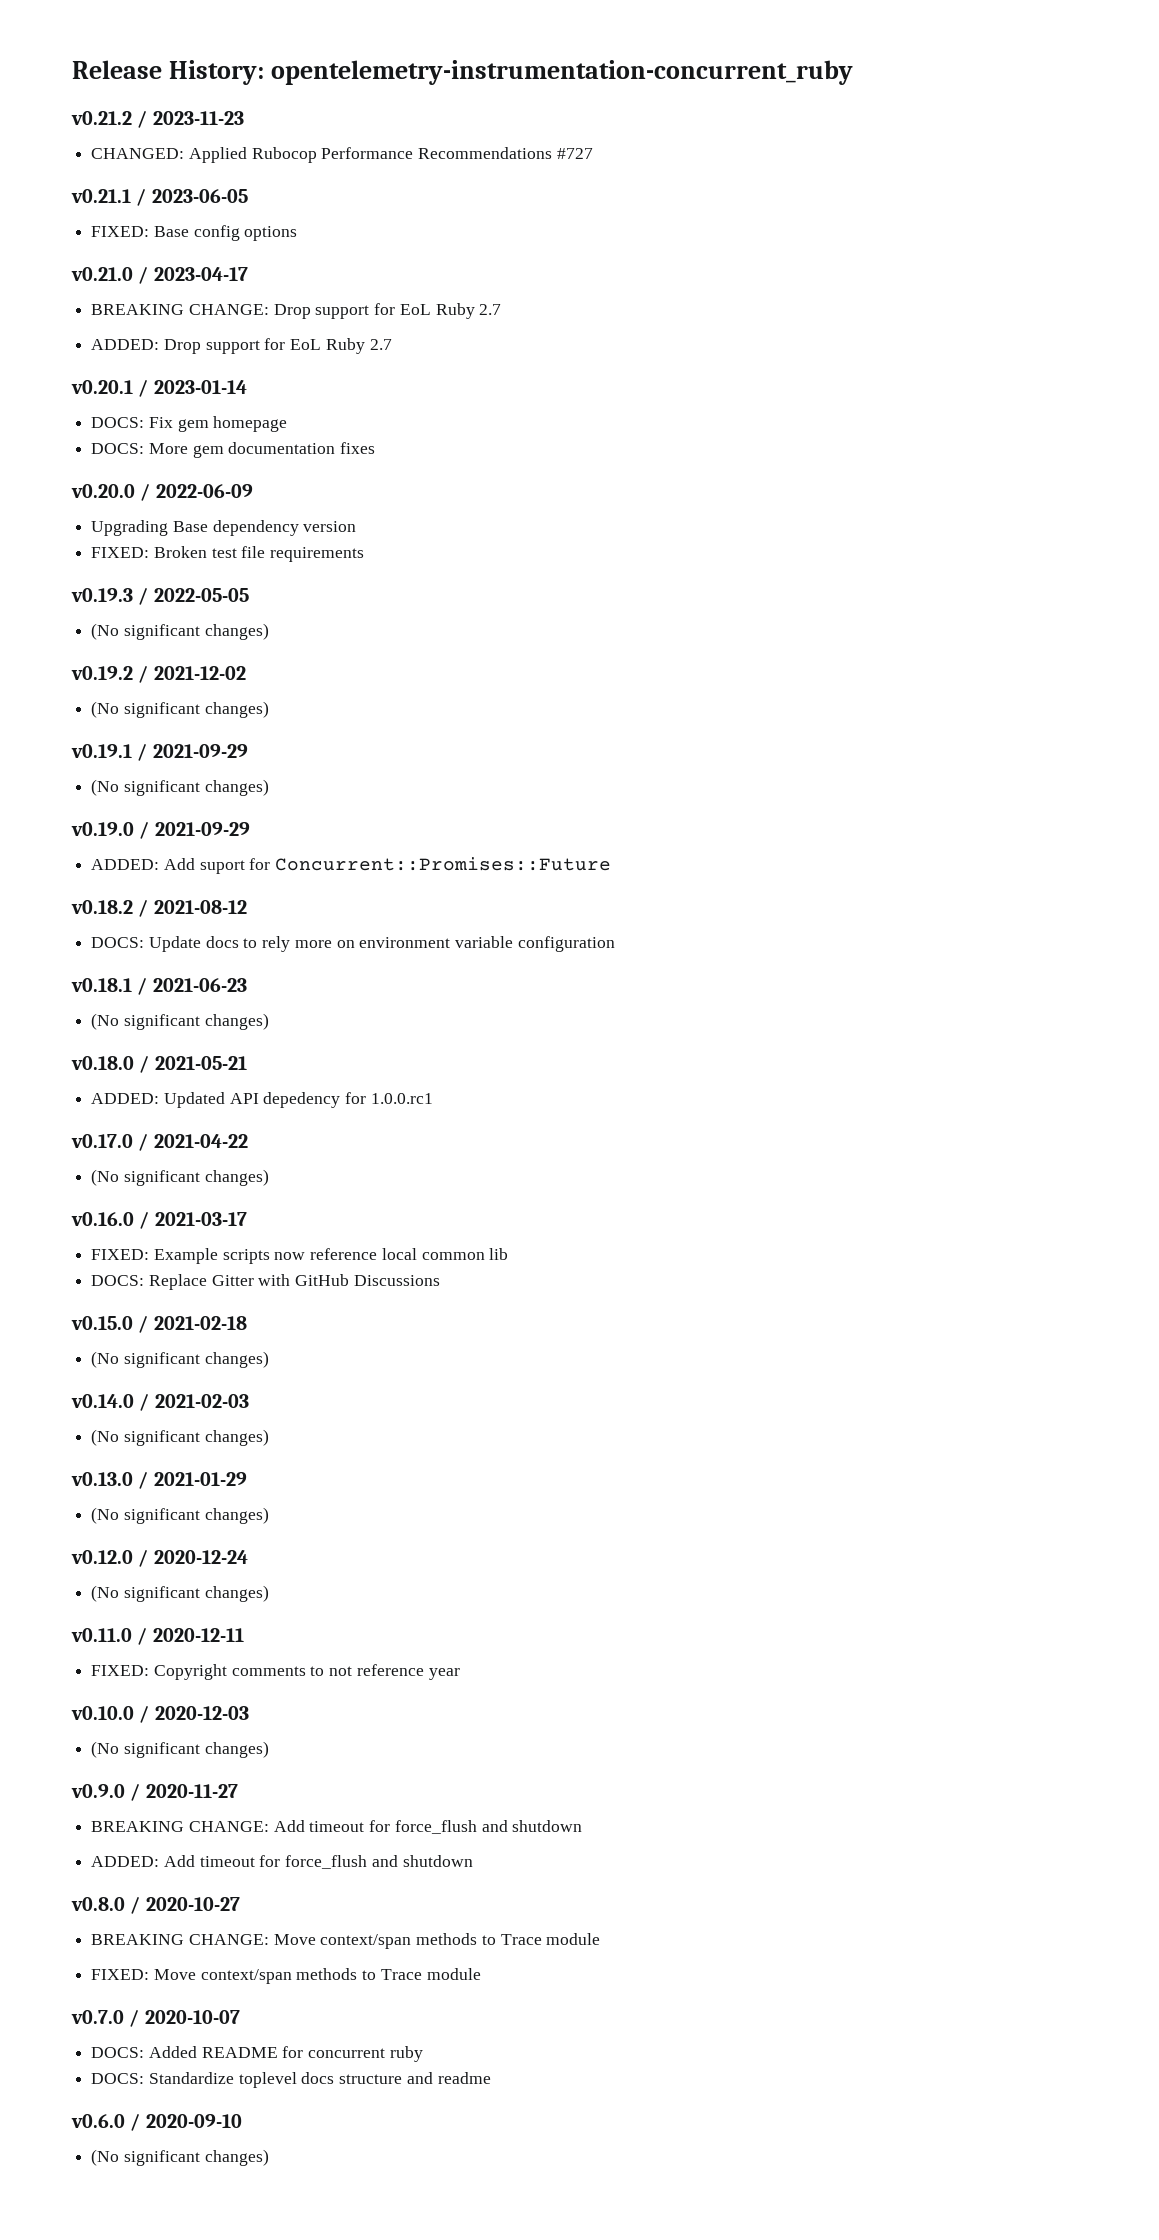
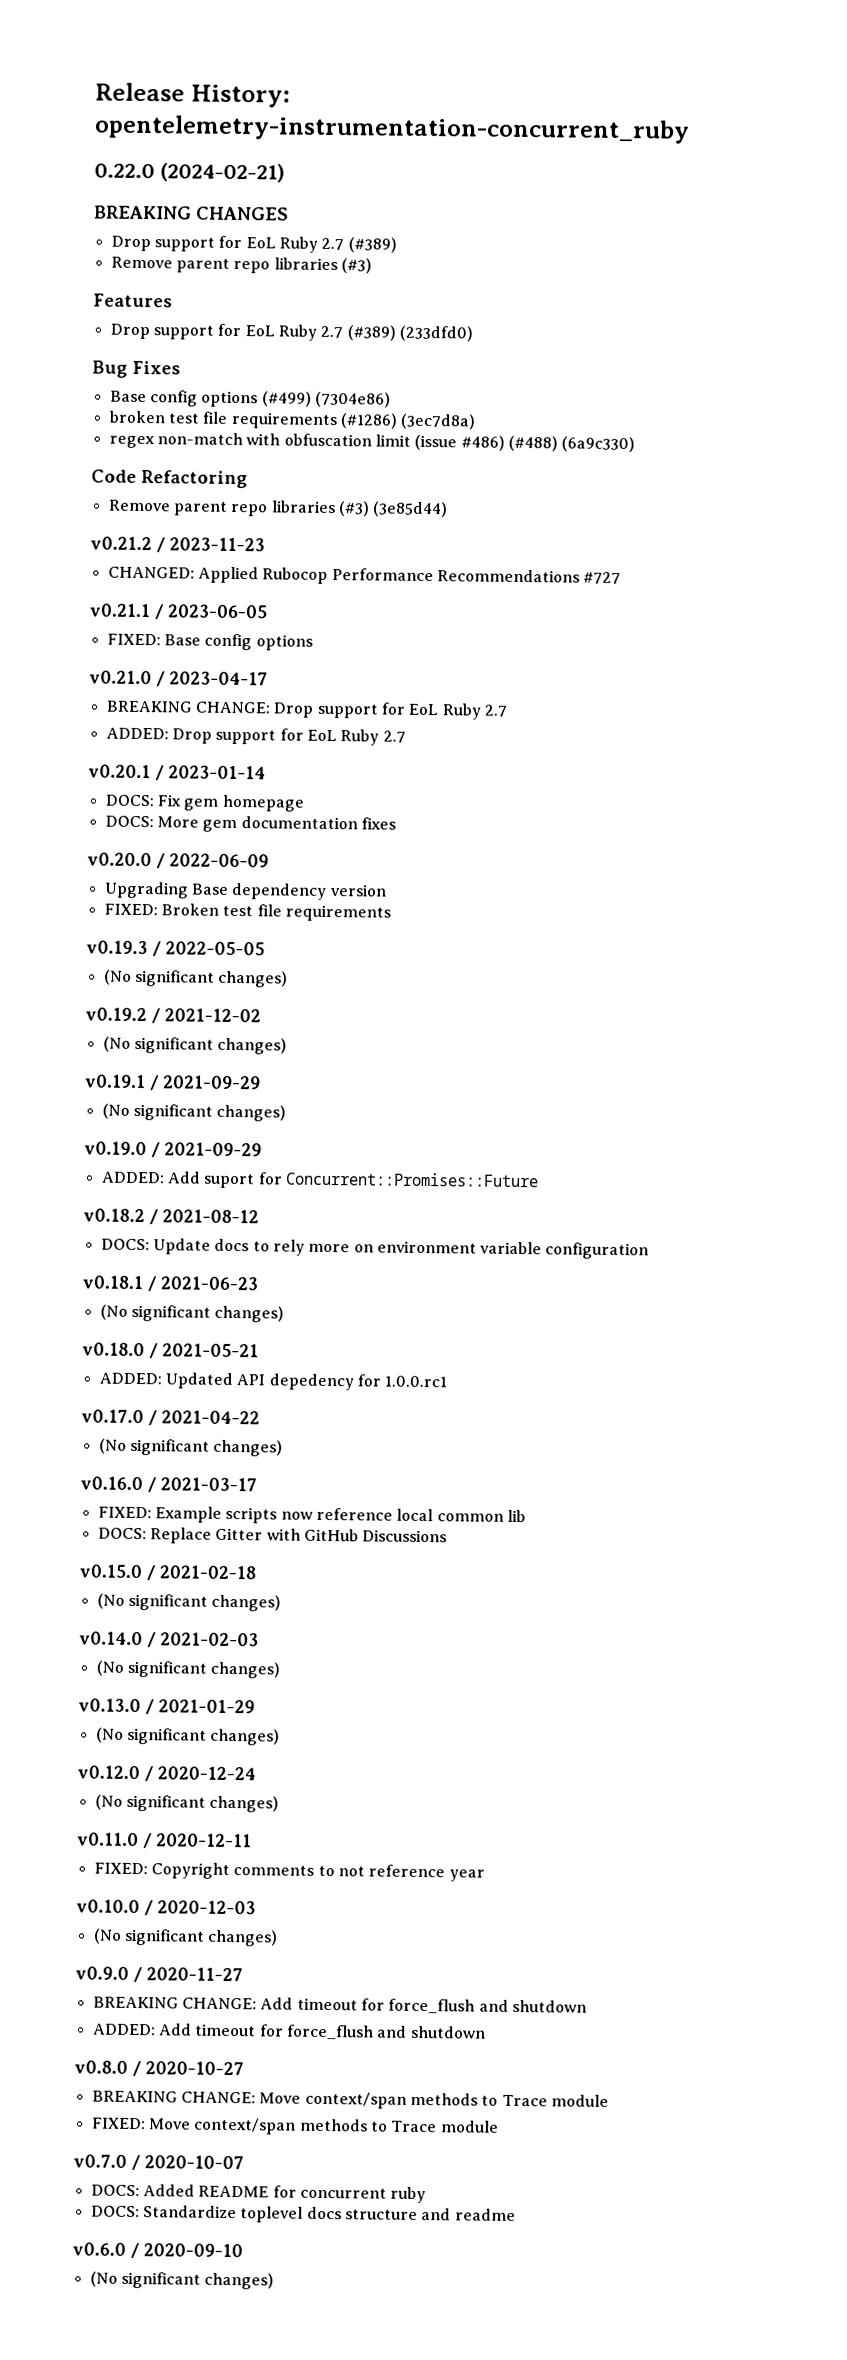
(854, 72) none -> [94,162,285,183] [94,205,289,221] [110,235,397,253] [110,256,372,274] [93,293,173,308] [109,323,473,342] [92,360,181,378] [109,390,391,408] [108,410,477,430] [108,432,636,453] [91,469,248,489] [107,499,449,518] // 0.22.0 (2024-02-21) // BREAKING CHANGES // Drop support for EoL Ruby 2.7 (#389) // Remove parent repo libraries (#3) // Features // Drop support for EoL Ruby 2.7 (#389) (233dfd0) // Bug Fixes // Base config options (#499) (7304e86) // broken test file requirements (#1286) (3ec7d8a) // regex non-match with obfuscation limit (issue #486) (#488) (6a9c330) // Code Refactoring // Remove parent repo libraries (#3) (3e85d44)

